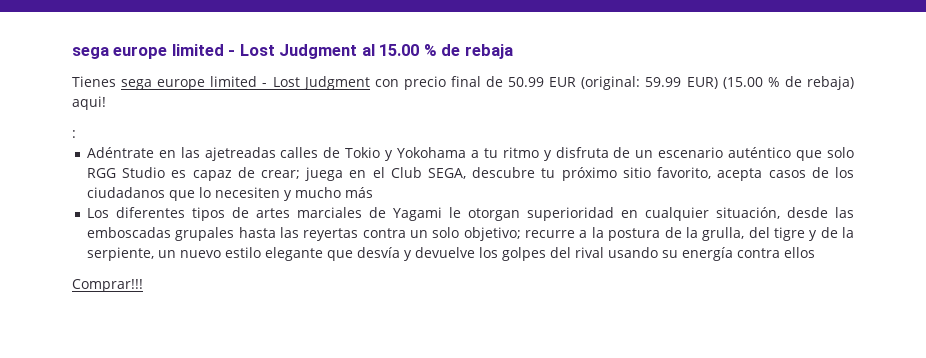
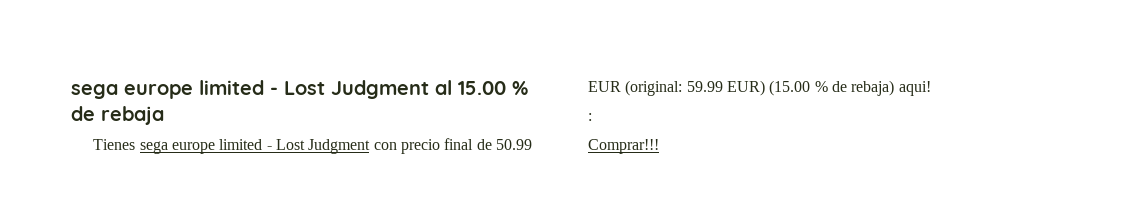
[86,147,855,161] [86,167,855,181] [86,187,373,201] [86,207,854,221] [86,227,854,241] [86,247,815,261] // Adéntrate en las ajetreadas calles de Tokio y Yokohama a tu ritmo y disfruta de un escenario auténtico que solo RGG Studio es capaz de crear; juega en el Club SEGA, descubre tu próximo sitio favorito, acepta casos de los ciudadanos que lo necesiten y mucho más // Los diferentes tipos de artes marciales de Yagami le otorgan superioridad en cualquier situación, desde las emboscadas grupales hasta las reyertas contra un solo objetivo; recurre a la postura de la grulla, del tigre y de la serpiente, un nuevo estilo elegante que desvía y devuelve los golpes del rival usando su energía contra ellos -> (592, 117) none

